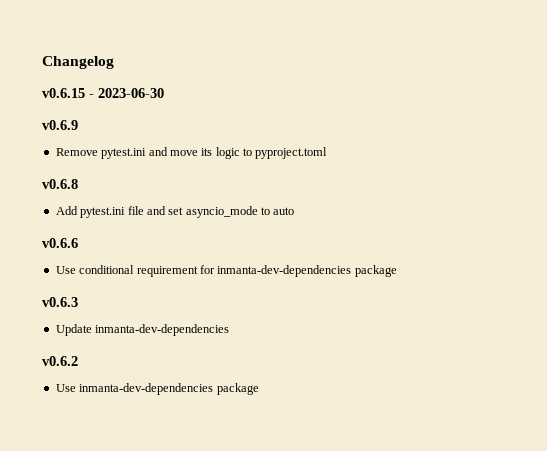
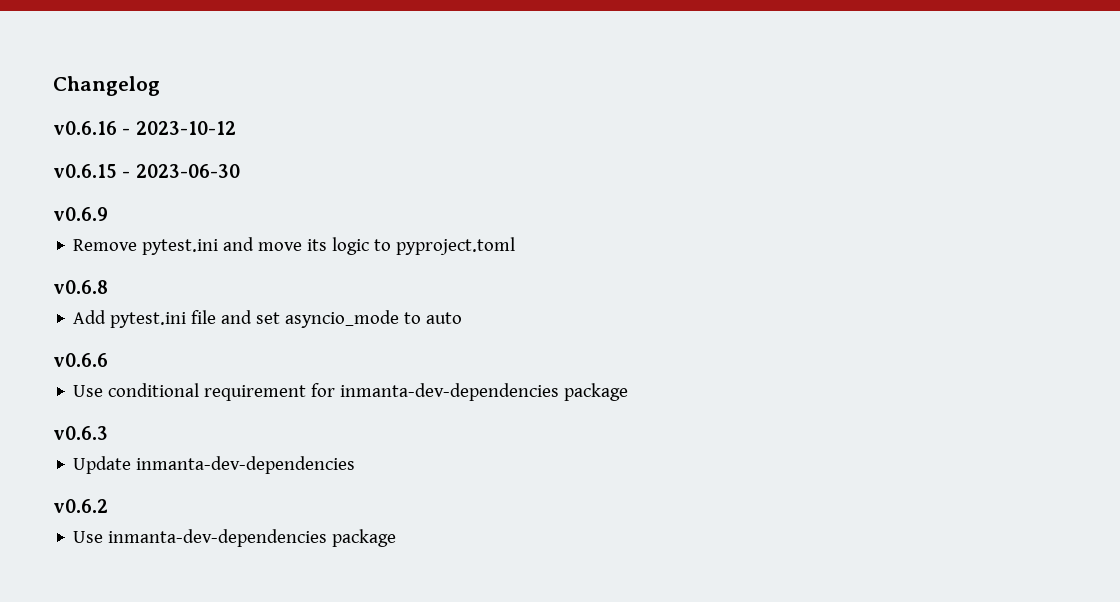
(114, 62) none -> [53,121,236,135] // v0.6.16 - 2023-10-12

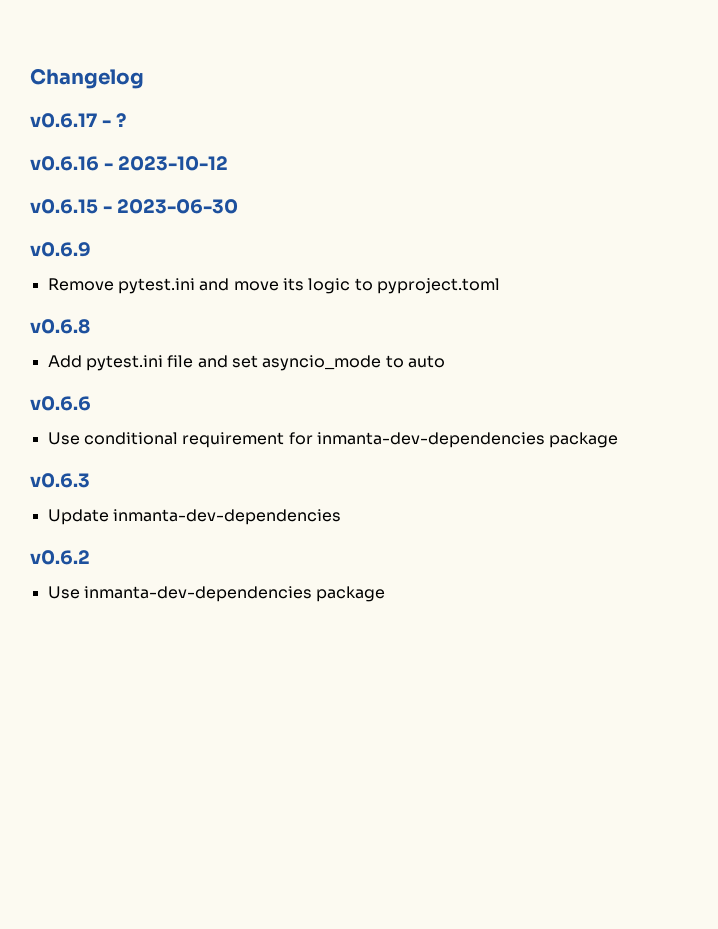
(160, 86) none -> [30,113,126,128] // v0.6.17 - ?

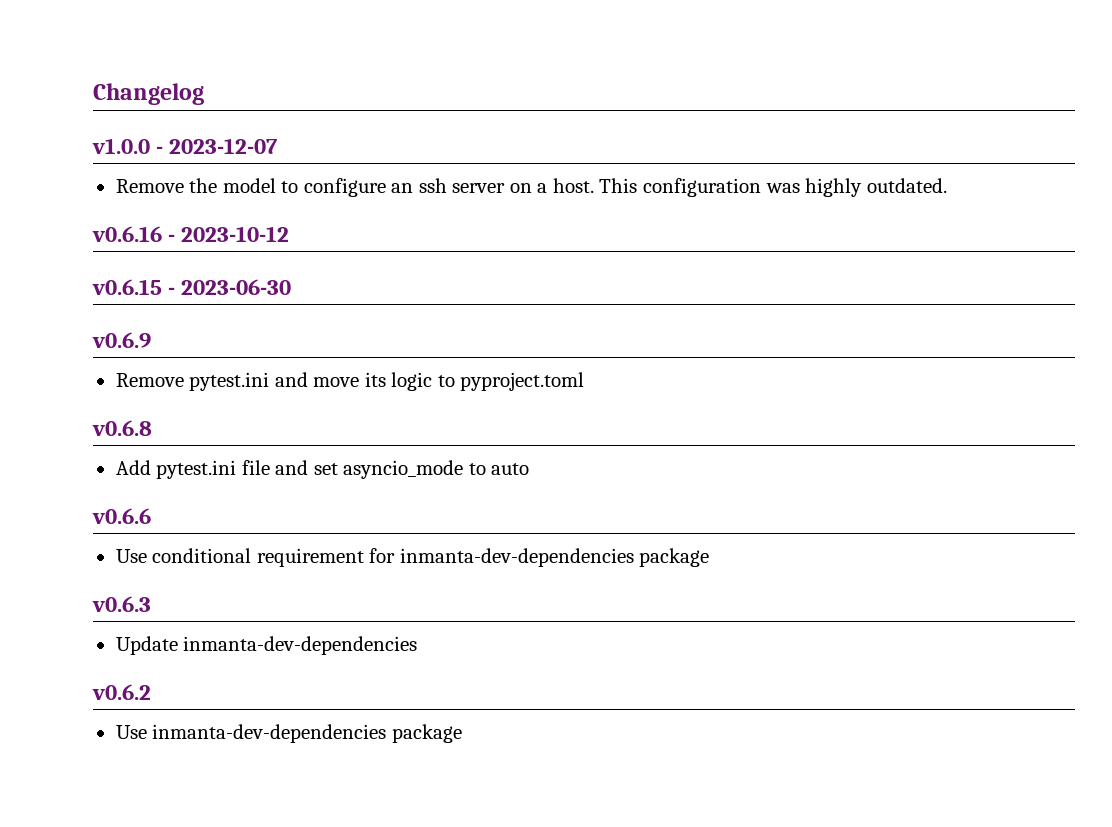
[30,113,126,128] v0.6.17 - ? -> [92,138,279,154] [115,178,947,197] v1.0.0 - 2023-12-07 // Remove the model to configure an ssh server on a host. This configuration was highly outdated.

